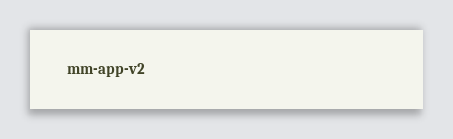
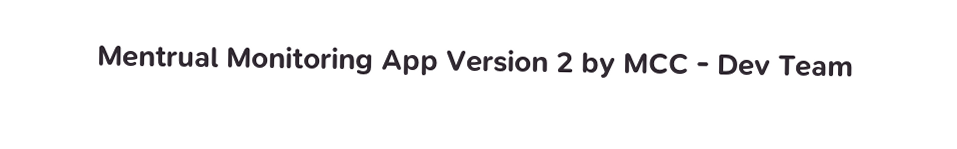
[67,63,145,77] mm-app-v2 -> [97,45,854,78] Mentrual Monitoring App Version 2 by MCC - Dev Team

